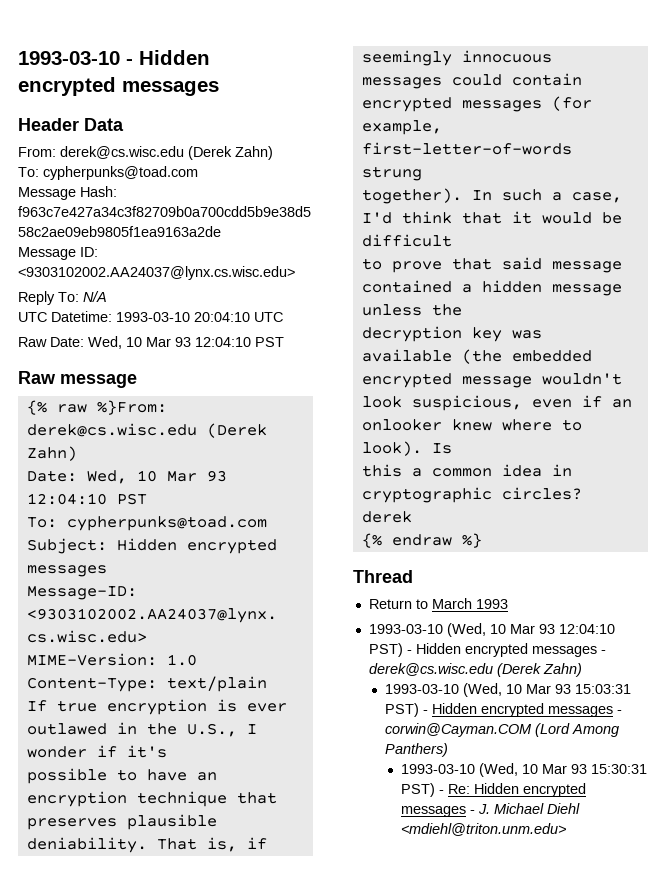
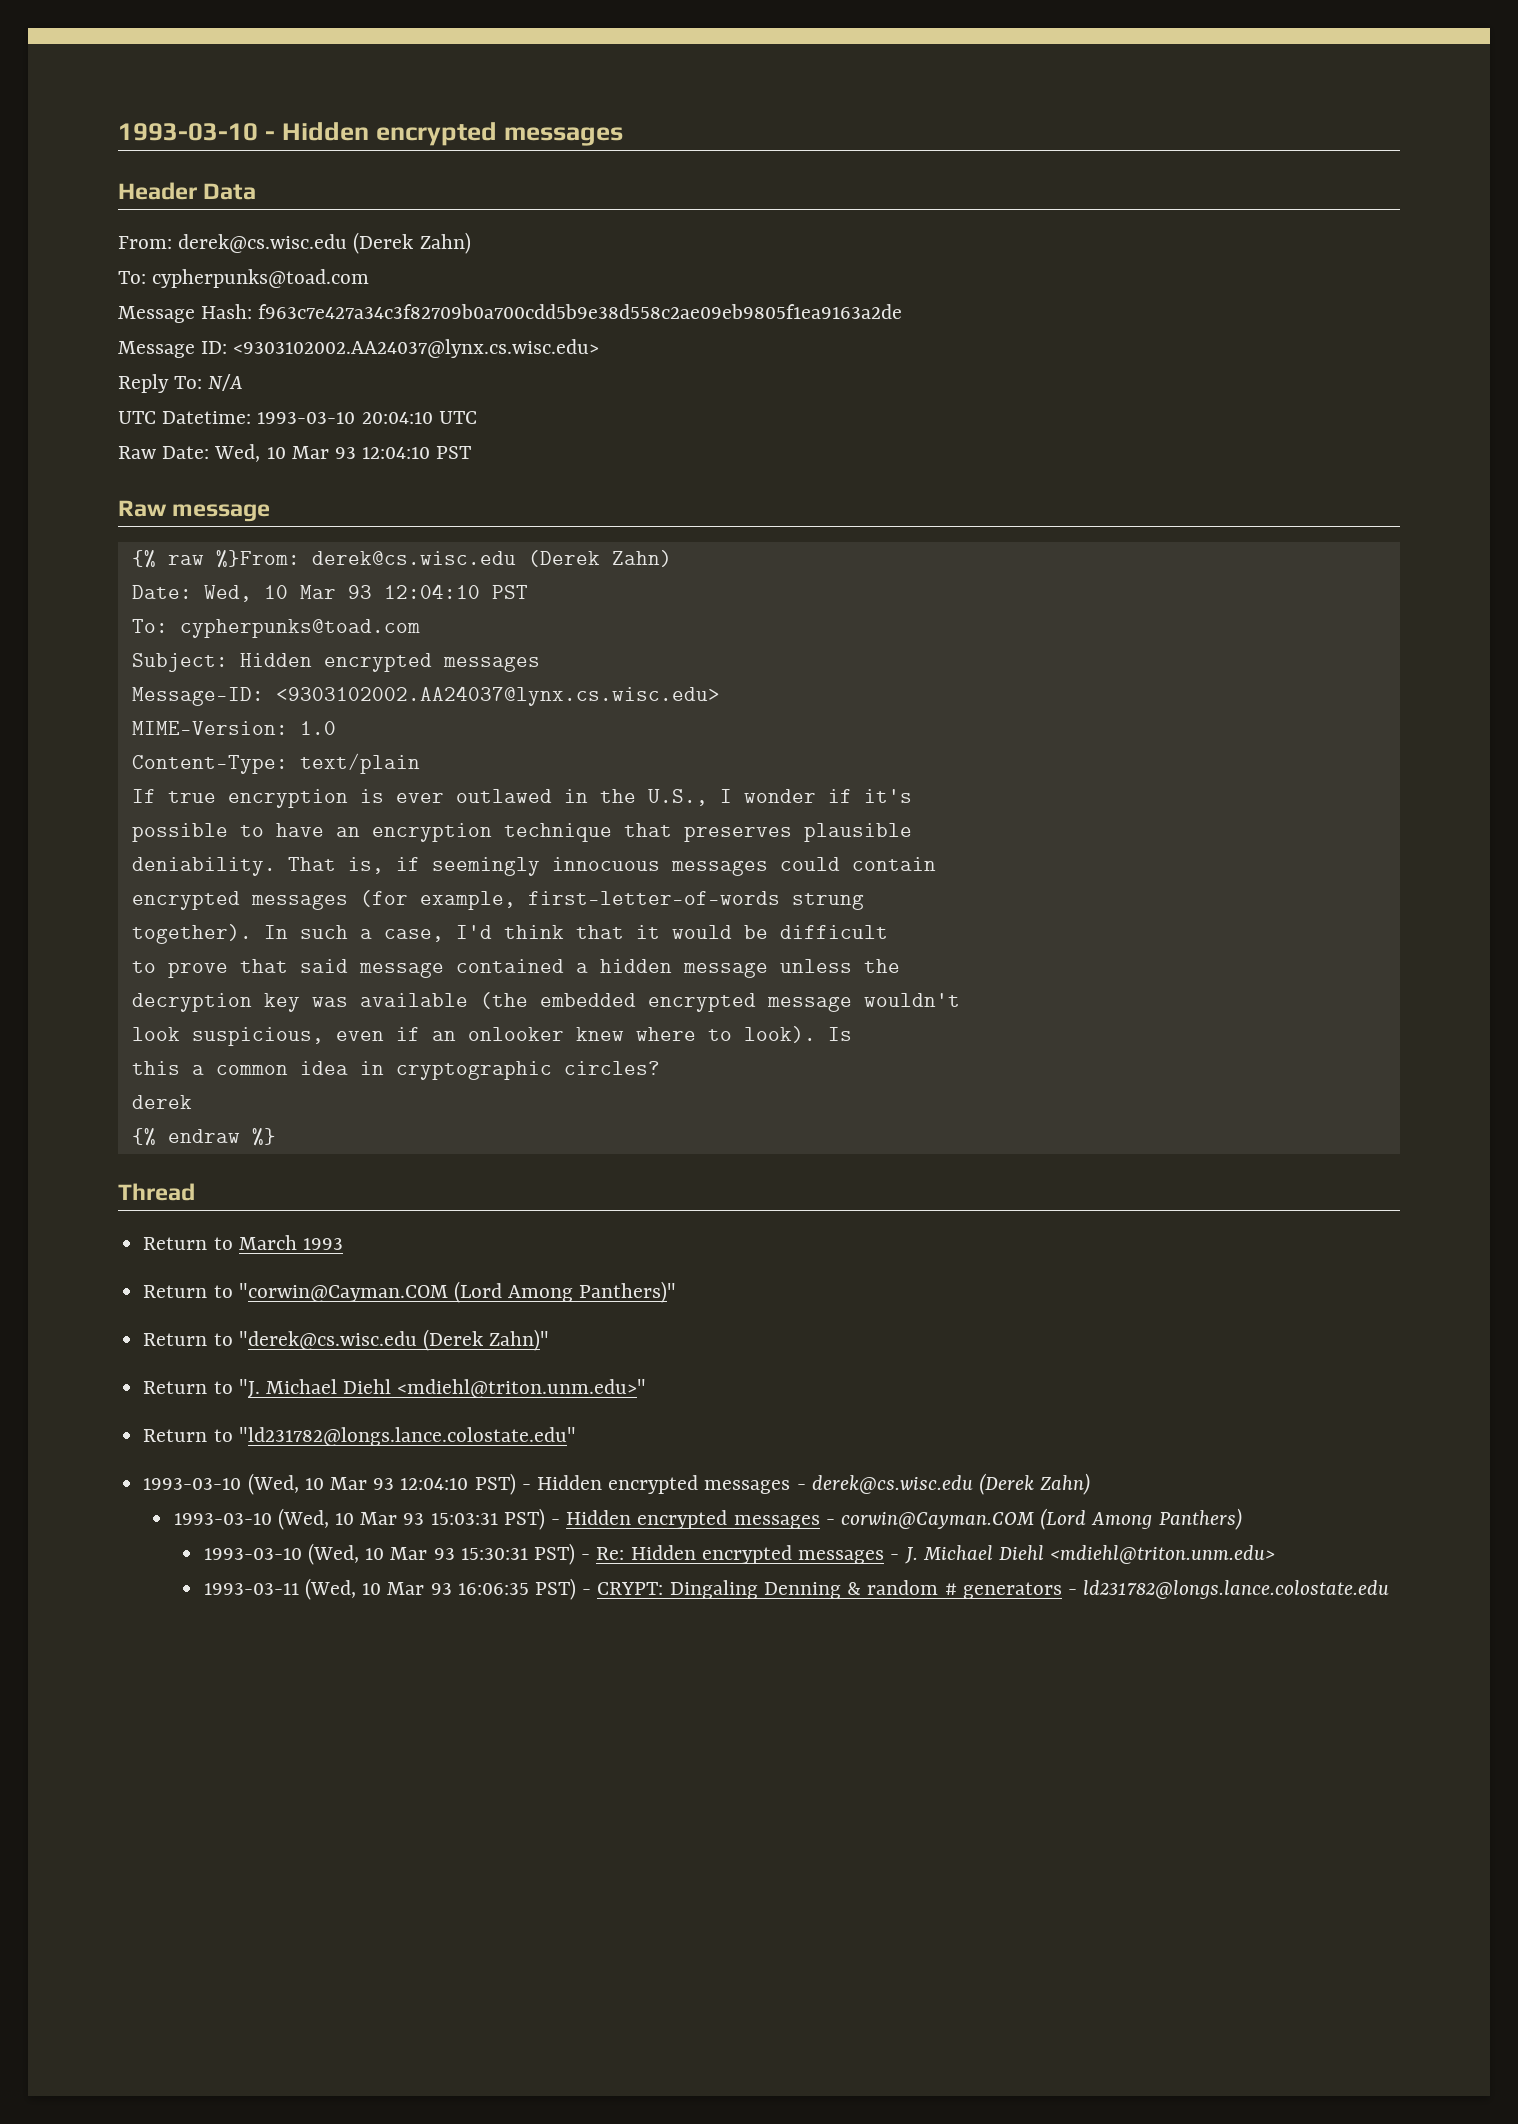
(508, 604) none -> [143,1281,677,1303] [143,1329,550,1351] [143,1379,647,1398] [143,1427,576,1446] // Return to "corwin@Cayman.COM (Lord Among Panthers)" // Return to "derek@cs.wisc.edu (Derek Zahn)" // Return to "J. Michael Diehl <mdiehl@triton.unm.edu>" // Return to "ld231782@longs.lance.colostate.edu"
(567, 829) none -> [203,1578,1390,1600] // 1993-03-11 (Wed, 10 Mar 93 16:06:35 PST) - CRYPT: Dingaling Denning & random # generators - ld231782@longs.lance.colostate.edu

